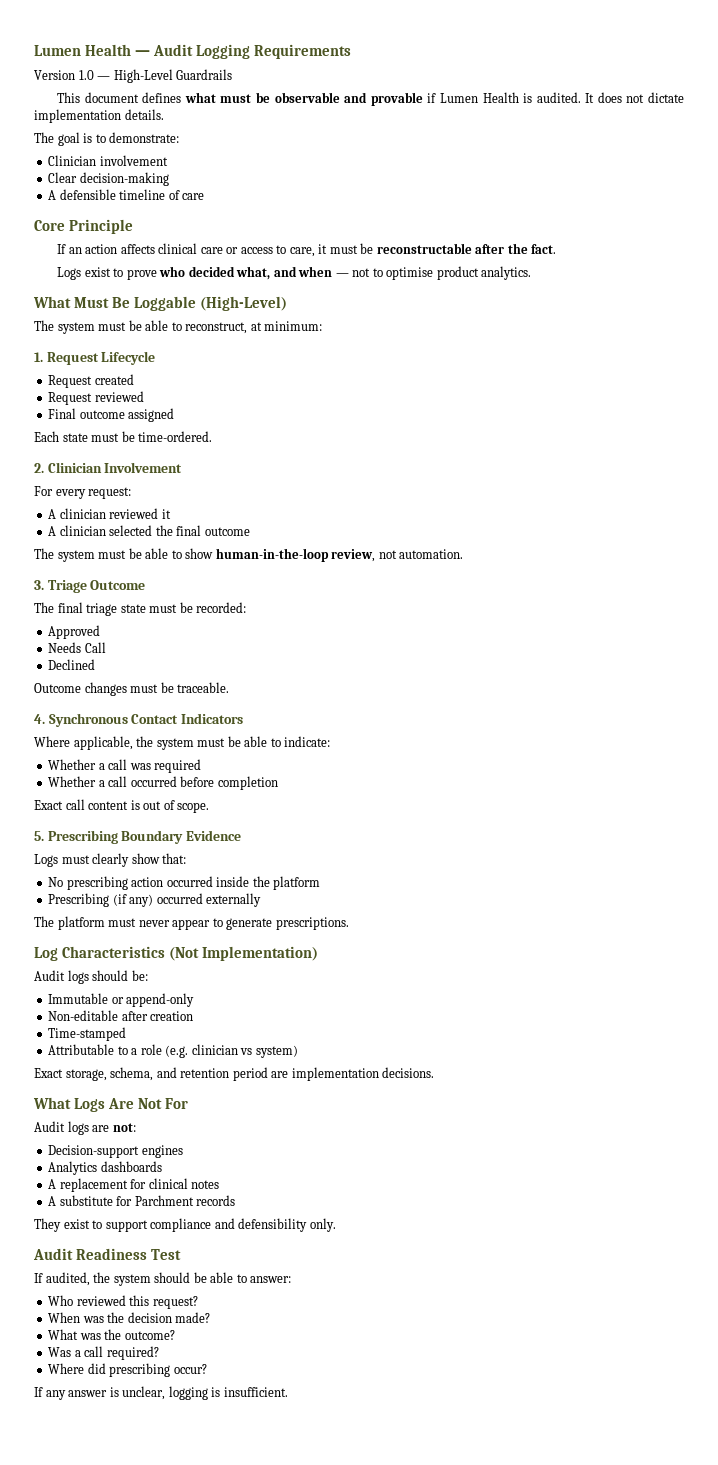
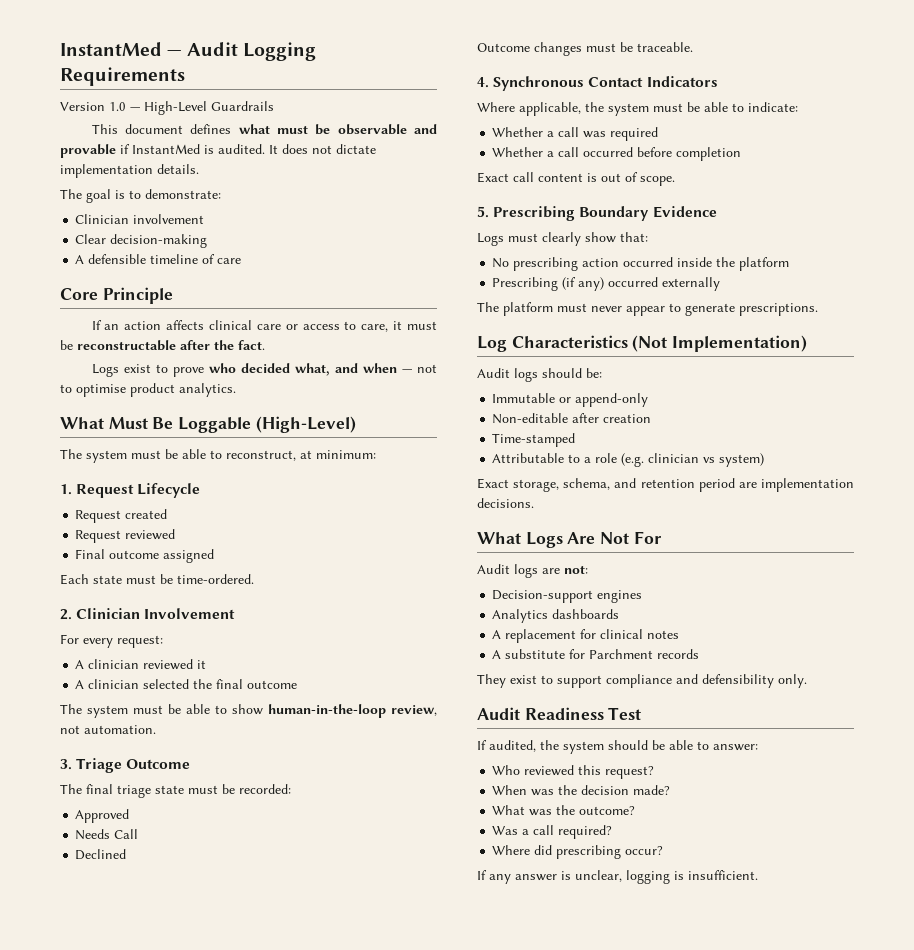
[34,44,132,56] Lumen Health -> [60,42,162,56] InstantMed
[439,92,519,103] Lumen Health -> [132,144,200,154] InstantMed

